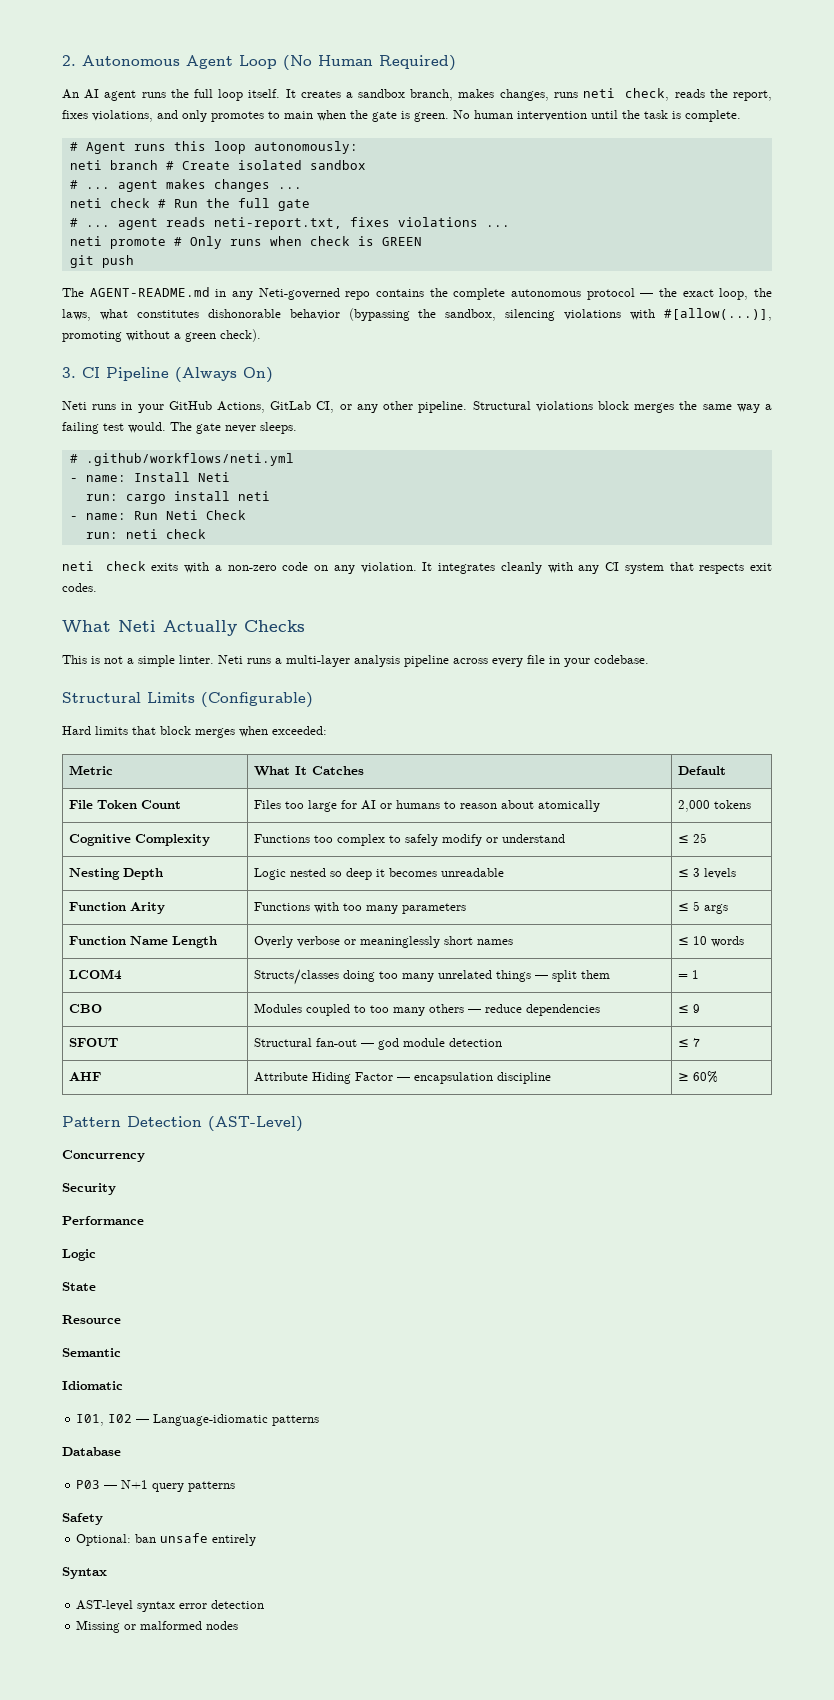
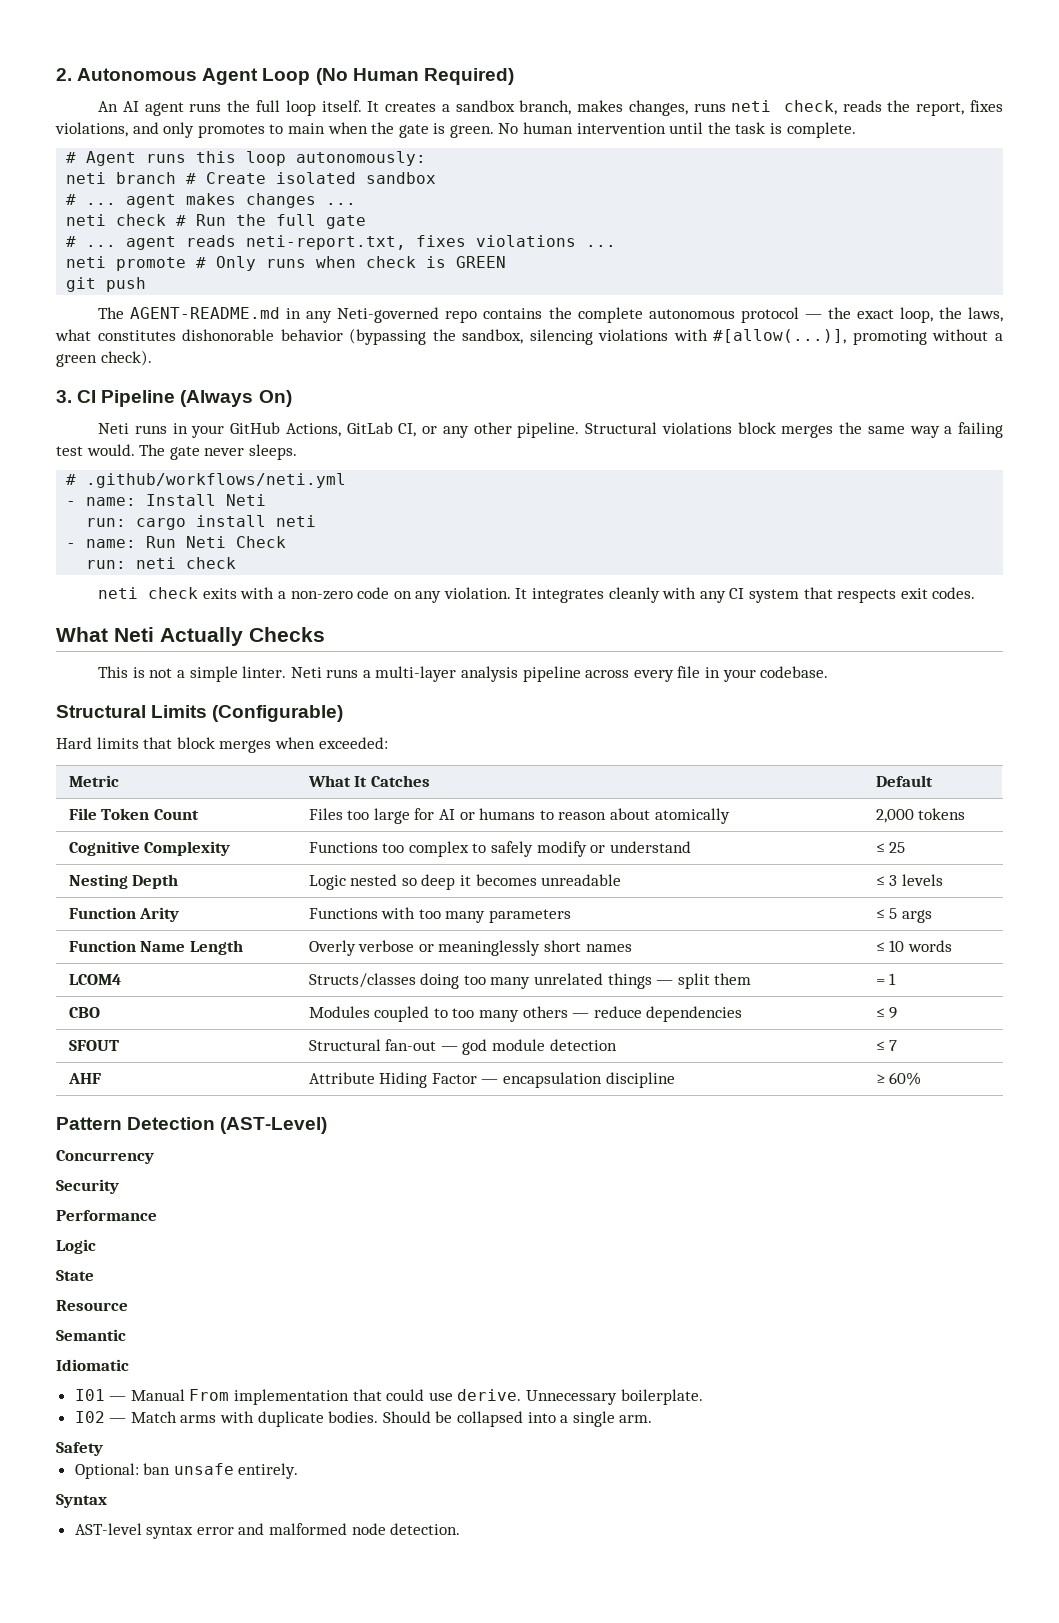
[76,1414,320,1426] [62,1447,121,1456] [76,1480,236,1492] I01, I02 — Language-idiomatic patterns // Database // P03 — N+1 query patterns -> [74,1389,703,1405] [74,1411,653,1427] I01 — Manual From implementation that could use derive. Unnecessary boilerplate. // I02 — Match arms with duplicate bodies. Should be collapsed into a single arm.
[212,1534,257,1546] entirely -> [238,1463,299,1479] entirely.
[211,1600,265,1609] [76,1620,239,1633] detection // Missing or malformed nodes -> [238,1523,461,1535] and malformed node detection.

